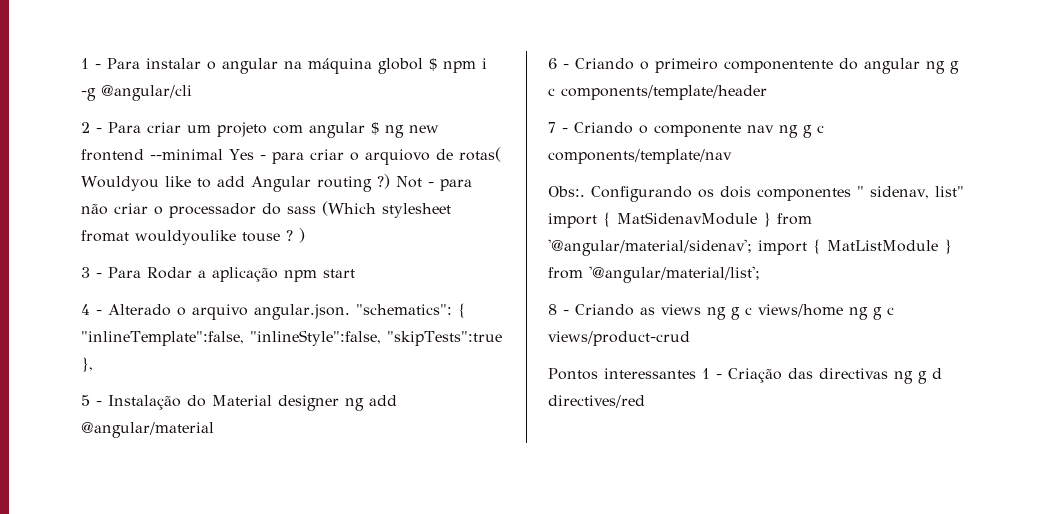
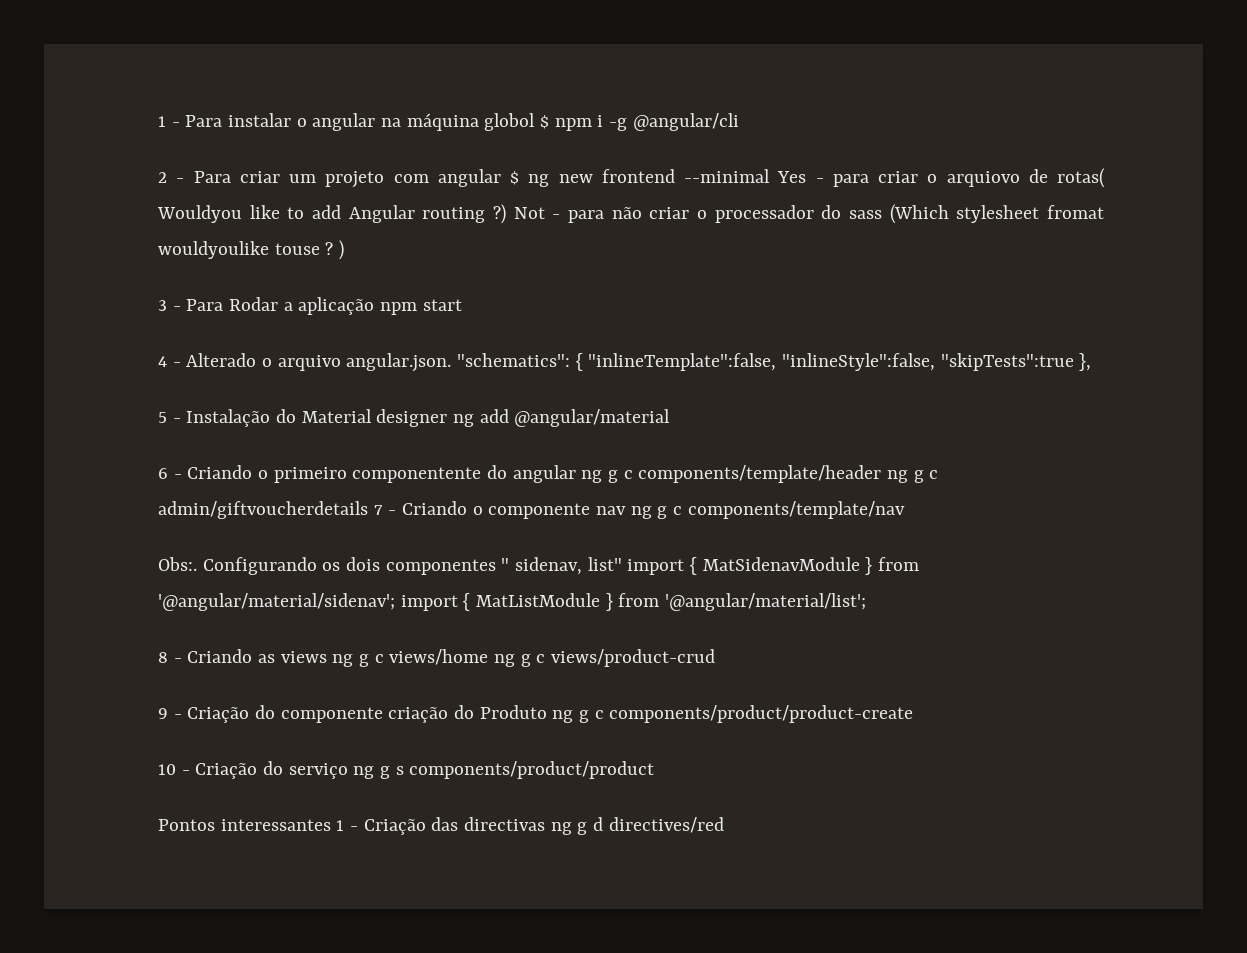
(767, 92) // -> [887,470,939,483] [158,501,368,519] ng g c admin/giftvoucherdetails
(690, 338) none -> [158,705,914,723] [158,761,655,779] // 9 - Criação do componente criação do Produto ng g c components/product/product-create // 10 - Criação do serviço ng g s components/product/product

